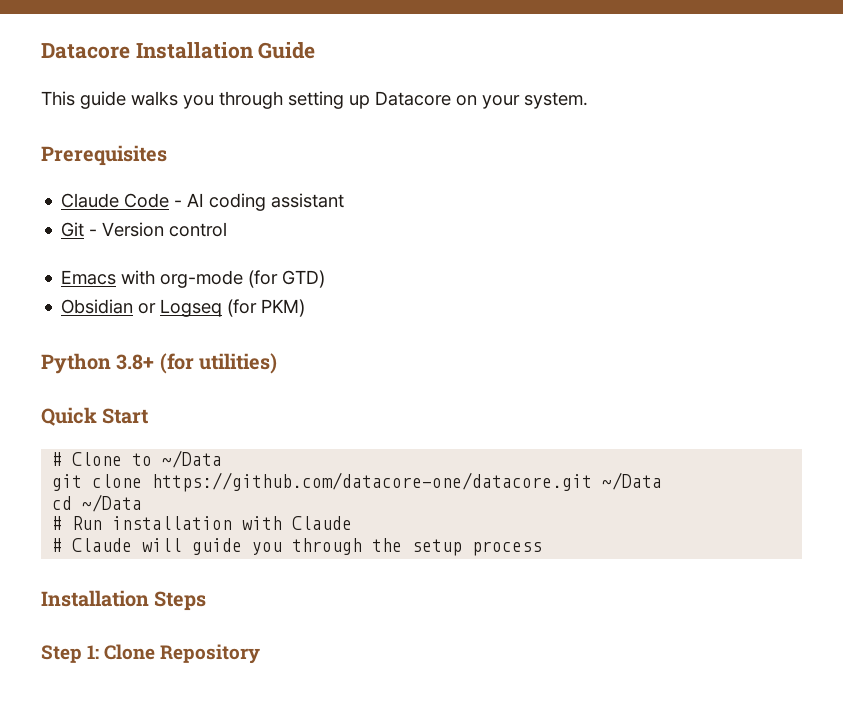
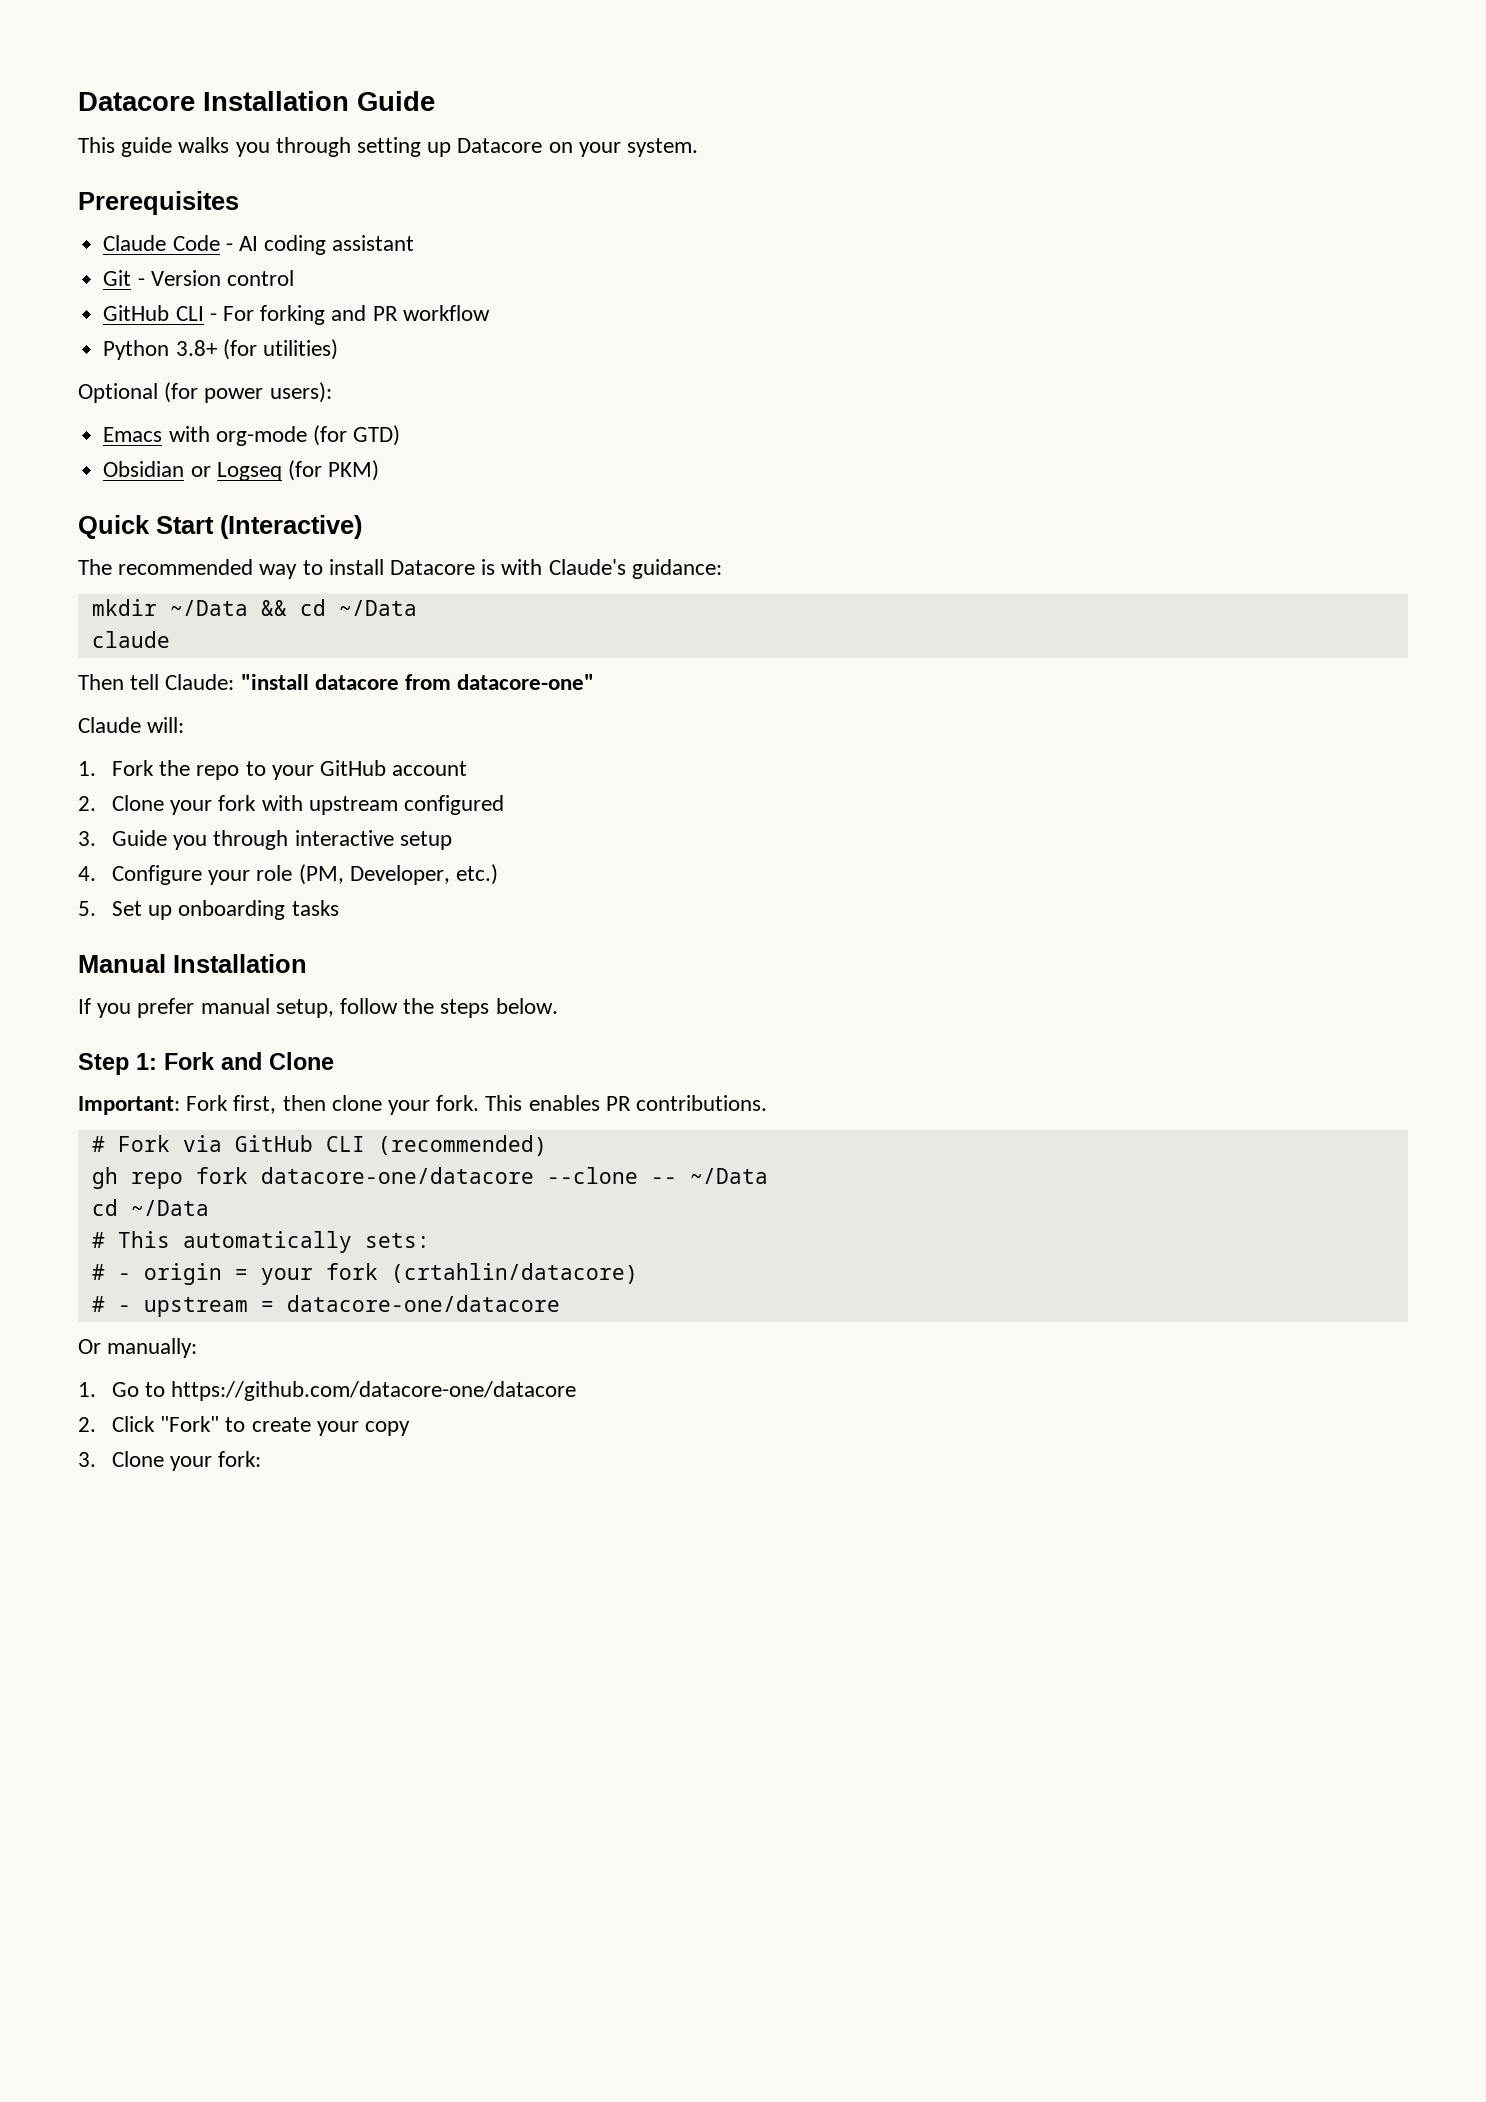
(228, 229) none -> [103,305,490,325] [103,339,338,360] [78,382,332,403] // GitHub CLI - For forking and PR workflow // Python 3.8+ (for utilities) // Optional (for power users):
[41,353,278,374] [41,407,149,426] [52,450,223,468] [52,472,663,492] [52,494,143,512] [52,516,353,530] [52,538,543,556] [41,590,207,611] [41,644,261,664] Python 3.8+ (for utilities) // Quick Start // # Clone to ~/Data // git clone https://github.com/datacore-one/datacore.git ~/Data // cd ~/Data // # Run installation with Claude // # Claude will guide you through the setup process // Installation Steps // Step 1: Clone Repository -> [78,515,362,539] [78,559,722,579] [91,599,417,616] [91,631,170,648] [78,674,595,690] [78,717,185,733] [78,760,468,780] [78,795,504,815] [78,830,452,850] [78,864,498,885] [78,900,339,920] [78,954,307,973] [78,998,558,1018] [78,1052,334,1075] [78,1095,768,1115] [91,1135,547,1156] [91,1167,768,1189] [91,1199,209,1216] [91,1231,430,1253] [91,1263,638,1285] [91,1295,560,1317] [78,1338,198,1358] [78,1381,577,1401] [78,1416,410,1436] [78,1451,262,1471] Quick Start (Interactive) // The recommended way to install Datacore is with Claude's guidance: // mkdir ~/Data && cd ~/Data // claude // Then tell Claude: "install datacore from datacore-one" // Claude will: // 1. Fork the repo to your GitHub account // 2. Clone your fork with upstream configured // 3. Guide you through interactive setup // 4. Configure your role (PM, Developer, etc.) // 5. Set up onboarding tasks // Manual Installation // If you prefer manual setup, follow the steps below. // Step 1: Fork and Clone // Important: Fork first, then clone your fork. This enables PR contributions. // # Fork via GitHub CLI (recommended) // gh repo fork datacore-one/datacore --clone -- ~/Data // cd ~/Data // # This automatically sets: // # - origin = your fork (crtahlin/datacore) // # - upstream = datacore-one/datacore // Or manually: // 1. Go to https://github.com/datacore-one/datacore // 2. Click "Fork" to create your copy // 3. Clone your fork:

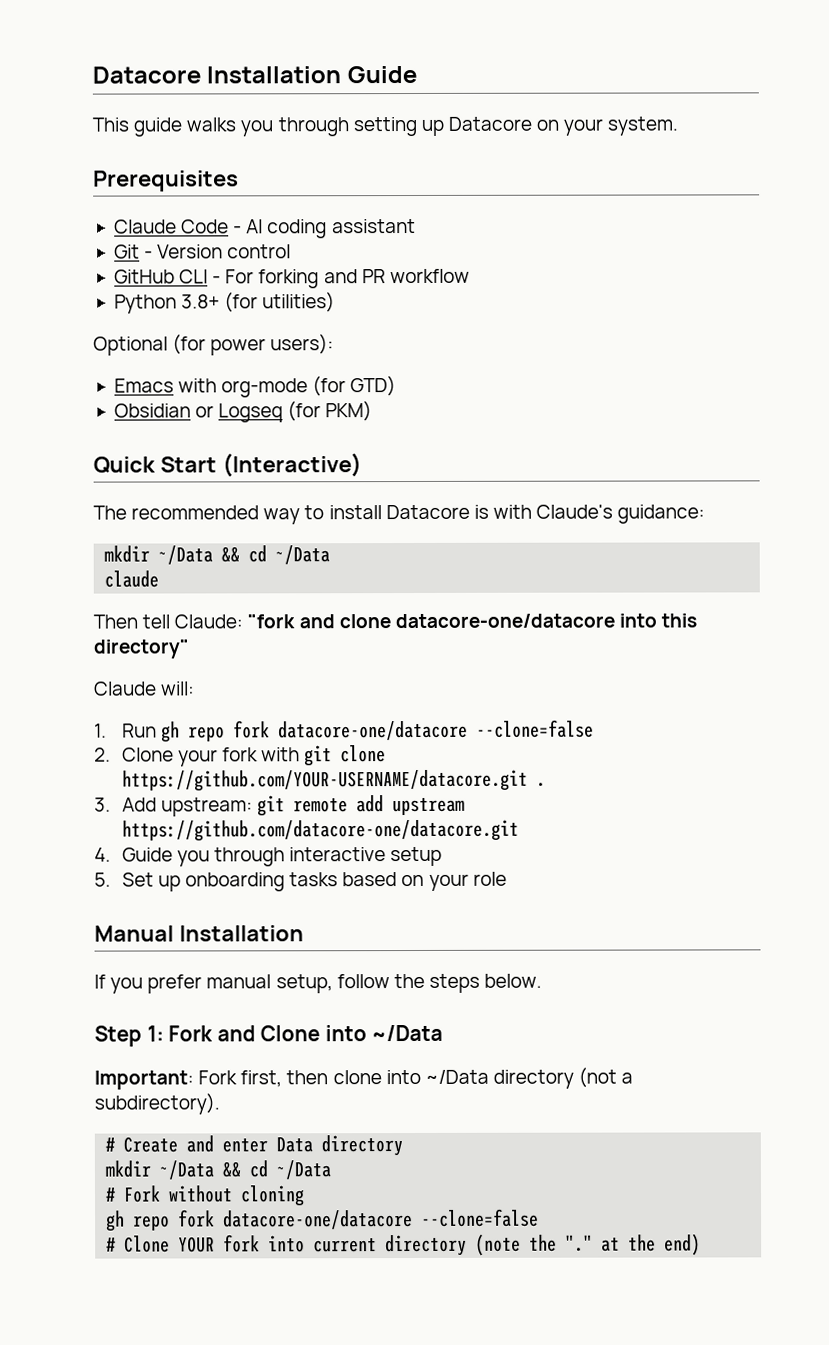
[240,674,595,690] [78,717,185,733] [78,760,468,780] "install datacore from datacore-one" // Claude will: // 1. Fork the repo to your GitHub account -> [247,613,698,629] [93,639,189,659] [94,681,196,696] [94,719,594,743] "fork and clone datacore-one/datacore into this directory" // Claude will: // 1. Run gh repo fork datacore-one/datacore --clone=false
[308,795,504,815] [78,831,96,846] upstream configured // 3. -> [304,745,387,767] [121,769,546,792] [94,795,466,817] [121,819,519,842] [94,847,111,862] git clone https://github.com/YOUR-USERNAME/datacore.git . // 3. Add upstream: git remote add upstream https://github.com/datacore-one/datacore.git // 4.
[78,864,498,885] // 4. Configure your role (PM, Developer, etc.) -> (443, 856) none
(339, 908) none -> [342,871,507,891] based on your role
(334, 1061) none -> [324,1024,444,1042] into ~/Data
[388,1095,768,1115] [91,1135,547,1156] [91,1167,768,1189] [91,1199,209,1216] [91,1231,430,1253] [91,1263,638,1285] [91,1295,560,1317] [78,1338,198,1358] [78,1381,577,1401] [78,1416,410,1436] [78,1451,262,1471] your fork. This enables PR contributions. // # Fork via GitHub CLI (recommended) // gh repo fork datacore-one/datacore --clone -- ~/Data // cd ~/Data // # This automatically sets: // # - origin = your fork (crtahlin/datacore) // # - upstream = datacore-one/datacore // Or manually: // 1. Go to https://github.com/datacore-one/datacore // 2. Click "Fork" to create your copy // 3. Clone your fork: -> [385,1067,634,1089] [94,1093,220,1115] [105,1135,404,1157] [105,1160,332,1180] [105,1185,306,1207] [106,1208,540,1232] [106,1233,702,1257] into ~/Data directory (not a subdirectory). // # Create and enter Data directory // mkdir ~/Data && cd ~/Data // # Fork without cloning // gh repo fork datacore-one/datacore --clone=false // # Clone YOUR fork into current directory (note the "." at the end)

